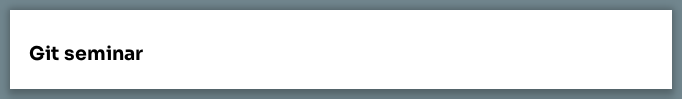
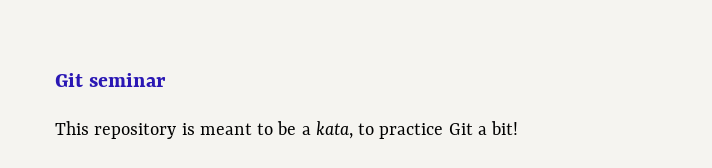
(144, 53) none -> [55,121,519,139] // This repository is meant to be a kata, to practice Git a bit!

